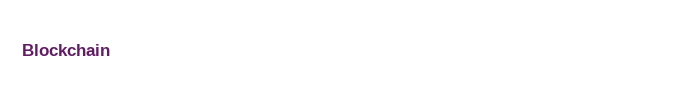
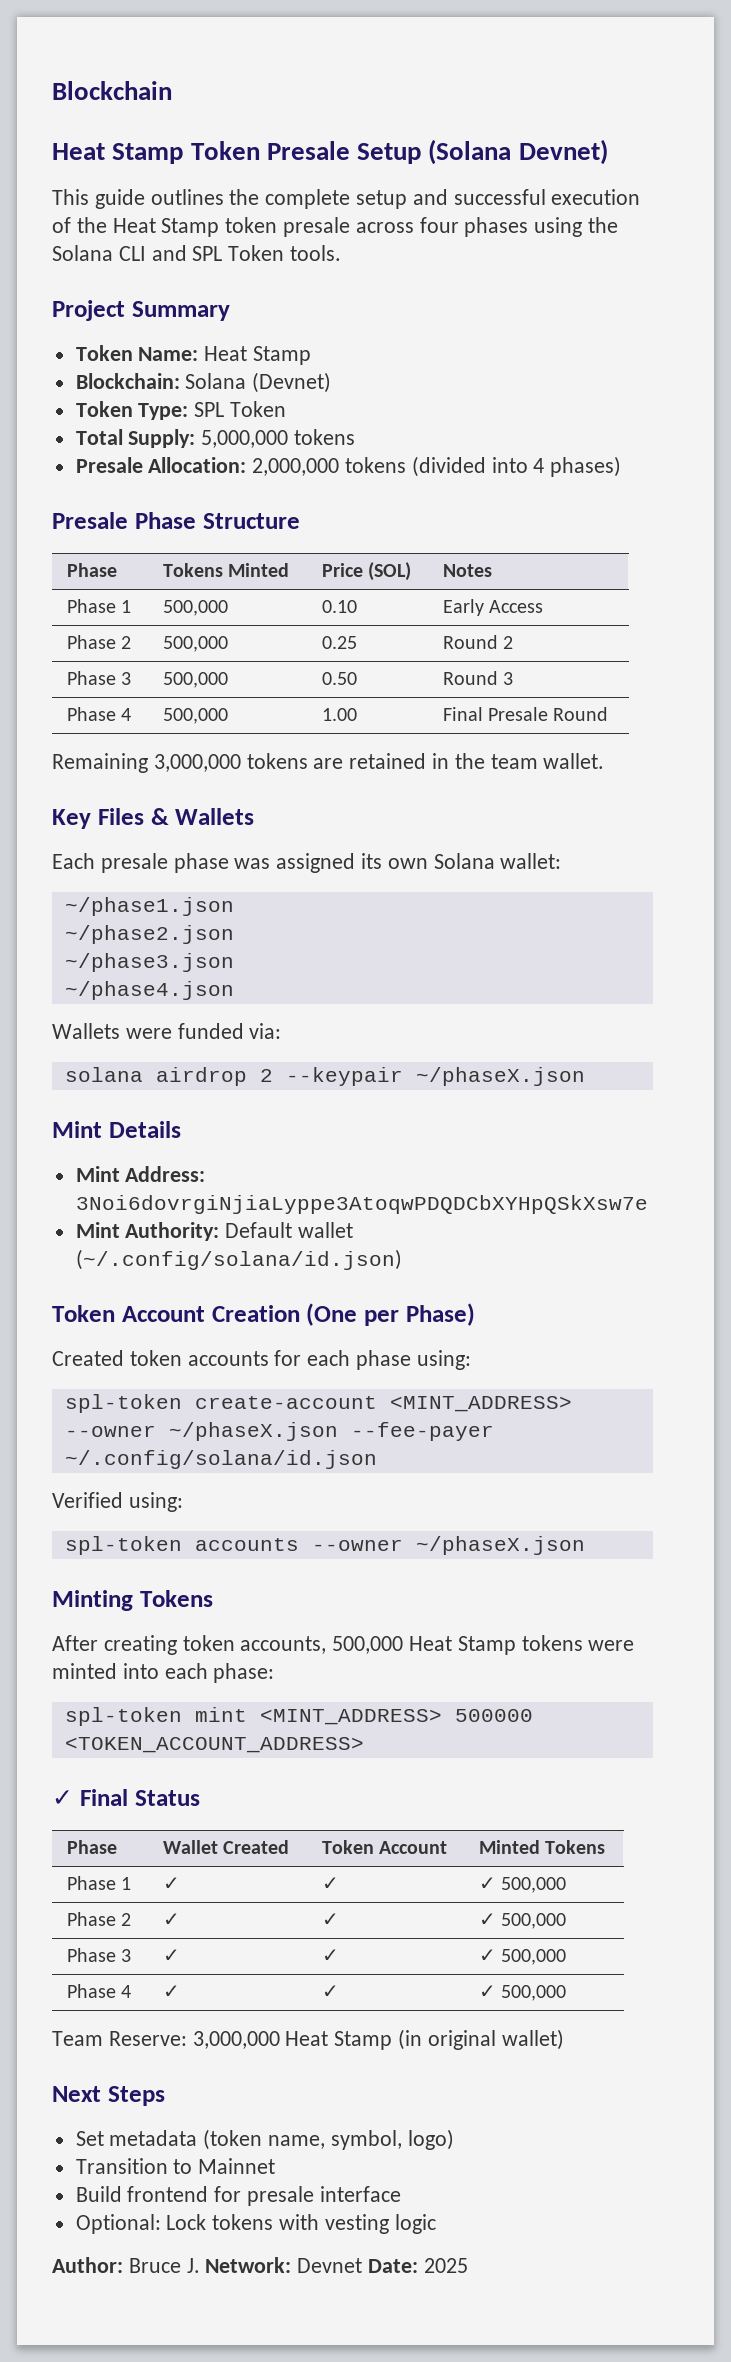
(110, 50) none -> [52,139,608,165] [52,189,641,209] [52,217,619,237] [52,245,342,261] [52,300,230,321] [75,345,312,365] [75,372,332,393] [75,401,287,420] [75,429,356,448] [75,456,622,477] [52,512,300,529] [66,563,117,577] [162,563,290,577] [321,562,412,581] [442,564,492,577] [66,599,132,613] [162,600,228,616] [321,600,357,613] [442,599,544,616] [66,635,132,649] [162,636,228,652] [321,636,357,649] [442,635,514,649] [66,671,132,685] [162,672,228,688] [321,672,357,685] [442,671,514,685] [66,707,132,721] [162,708,228,724] [321,708,357,721] [442,707,609,721] [52,753,605,773] [52,808,255,829] [52,853,562,873] [64,897,234,916] [64,925,234,944] [64,953,234,972] [64,981,234,1000] [52,1023,282,1039] [64,1067,585,1086] [52,1121,181,1138] [75,1166,206,1182] [75,1195,648,1214] [75,1222,354,1241] [75,1249,402,1270] [52,1303,475,1326] [52,1350,471,1370] [64,1394,572,1413] [64,1422,494,1441] [64,1450,377,1469] [52,1492,183,1512] [64,1536,585,1555] [52,1590,213,1611] [52,1635,635,1655] [52,1663,275,1683] [64,1707,533,1726] [64,1737,364,1753] [52,1789,200,1806] [66,1840,117,1854] [162,1840,290,1854] [321,1840,448,1854] [478,1840,606,1854] [66,1876,132,1890] [162,1877,180,1890] [321,1877,339,1890] [478,1877,567,1893] [66,1912,132,1926] [162,1913,180,1926] [321,1913,339,1926] [478,1913,567,1929] [66,1948,132,1962] [162,1949,180,1962] [321,1949,339,1962] [478,1949,567,1965] [66,1984,132,1998] [162,1985,180,1998] [321,1985,339,1998] [478,1985,567,2001] [52,2029,564,2050] [52,2086,165,2106] [75,2129,454,2150] [75,2158,276,2174] [75,2186,401,2206] [75,2214,436,2234] [52,2257,468,2273] // Heat Stamp Token Presale Setup (Solana Devnet) // This guide outlines the complete setup and successful execution of the Heat Stamp token presale across four phases using the Solana CLI and SPL Token tools. // Project Summary // Token Name: Heat Stamp // Blockchain: Solana (Devnet) // Token Type: SPL Token // Total Supply: 5,000,000 tokens // Presale Allocation: 2,000,000 tokens (divided into 4 phases) // Presale Phase Structure // Phase | Tokens Minted | Price (SOL) | Notes // Phase 1 | 500,000 | 0.10 | Early Access // Phase 2 | 500,000 | 0.25 | Round 2 // Phase 3 | 500,000 | 0.50 | Round 3 // Phase 4 | 500,000 | 1.00 | Final Presale Round // Remaining 3,000,000 tokens are retained in the team wallet. // Key Files & Wallets // Each presale phase was assigned its own Solana wallet: // ~/phase1.json // ~/phase2.json // ~/phase3.json // ~/phase4.json // Wallets were funded via: // solana airdrop 2 --keypair ~/phaseX.json // Mint Details // Mint Address: 3Noi6dovrgiNjiaLyppe3AtoqwPDQDCbXYHpQSkXsw7e // Mint Authority: Default wallet (~/.config/solana/id.json) // Token Account Creation (One per Phase) // Created token accounts for each phase using: // spl-token create-account <MINT_ADDRESS> --owner ~/phaseX.json --fee-payer ~/.config/solana/id.json // Verified using: // spl-token accounts --owner ~/phaseX.json // Minting Tokens // After creating token accounts, 500,000 Heat Stamp tokens were minted into each phase: // spl-token mint <MINT_ADDRESS> 500000 <TOKEN_ACCOUNT_ADDRESS> // ✓ Final Status // Phase | Wallet Created | Token Account | Minted Tokens // Phase 1 | ✓ | ✓ | ✓ 500,000 // Phase 2 | ✓ | ✓ | ✓ 500,000 // Phase 3 | ✓ | ✓ | ✓ 500,000 // Phase 4 | ✓ | ✓ | ✓ 500,000 // Team Reserve: 3,000,000 Heat Stamp (in original wallet) // Next Steps // Set metadata (token name, symbol, logo) // Transition to Mainnet // Build frontend for presale interface // Optional: Lock tokens with vesting logic // Author: Bruce J. Network: Devnet Date: 2025

